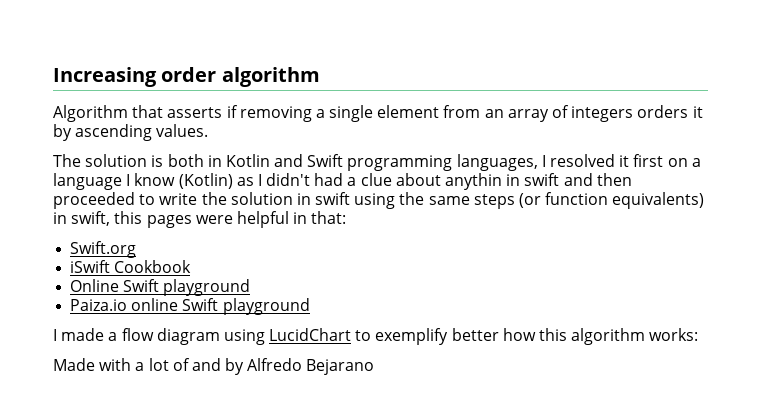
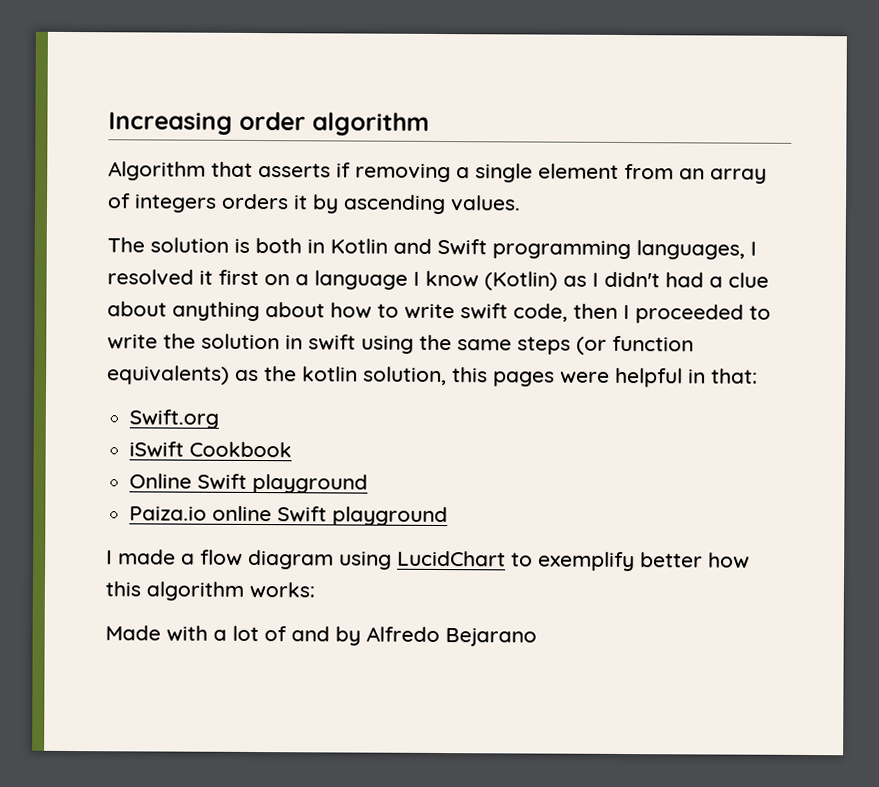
[445,173,632,190] anythin in swift and then -> [172,301,630,322] anything about how to write swift code, then I
[53,211,111,226] in swift, -> [235,366,447,386] as the kotlin solution,

